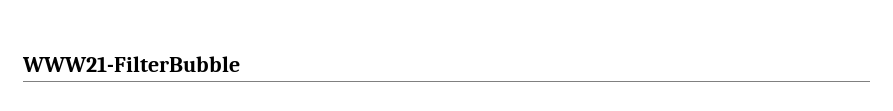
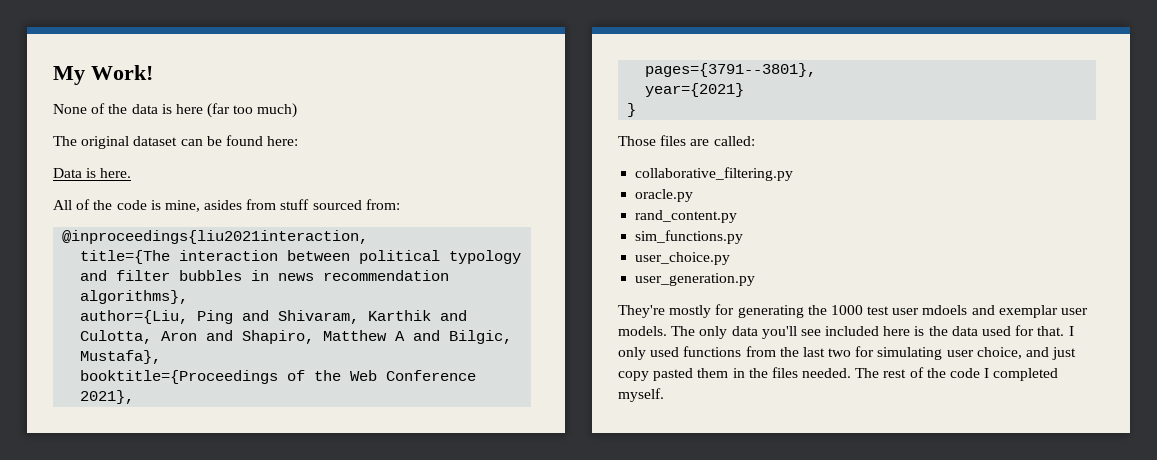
[22,56,240,72] WWW21-FilterBubble -> [53,65,153,85] [53,103,298,118] [53,135,299,149] [53,168,132,178] [53,199,400,212] [62,230,369,244] [80,250,522,264] [80,270,450,281] [80,290,189,304] [80,310,468,324] [80,330,513,344] [80,350,162,364] [80,370,477,384] [80,390,135,404] [645,63,817,77] [645,83,745,97] [627,103,637,117] [618,135,755,146] [635,167,794,181] [635,189,694,202] [635,210,738,223] [635,230,744,244] [635,252,731,265] [635,273,756,286] [618,304,1089,318] [618,325,1074,339] [618,346,1077,360] [618,367,1059,381] [618,388,664,402] My Work! // None of the data is here (far too much) // The original dataset can be found here: // Data is here. // All of the code is mine, asides from stuff sourced from: // @inproceedings{liu2021interaction, // title={The interaction between political typology and filter bubbles in news recommendation algorithms}, // author={Liu, Ping and Shivaram, Karthik and Culotta, Aron and Shapiro, Matthew A and Bilgic, Mustafa}, // booktitle={Proceedings of the Web Conference 2021}, // pages={3791--3801}, // year={2021} // } // Those files are called: // collaborative_filtering.py // oracle.py // rand_content.py // sim_functions.py // user_choice.py // user_generation.py // They're mostly for generating the 1000 test user mdoels and exemplar user models. The only data you'll see included here is the data used for that. I only used functions from the last two for simulating user choice, and just copy pasted them in the files needed. The rest of the code I completed myself.

